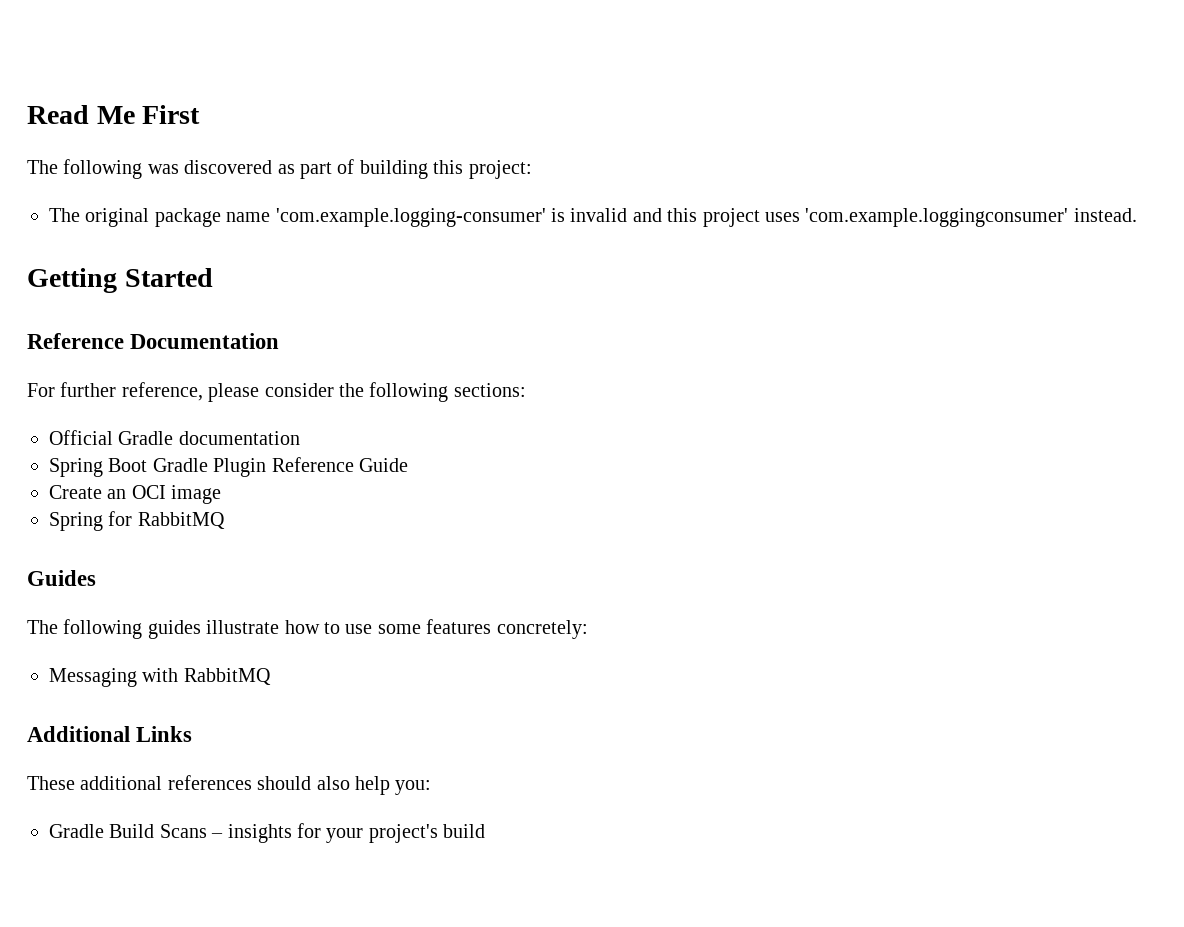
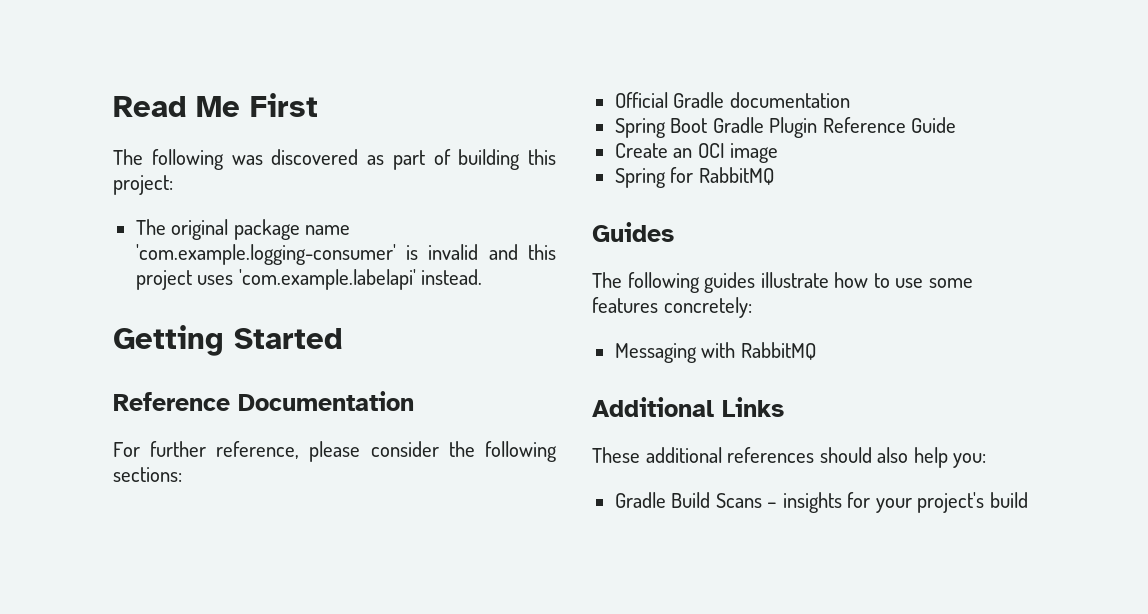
[805,208,1069,227] 'com.example.loggingconsumer' -> [238,269,416,290] 'com.example.labelapi'

